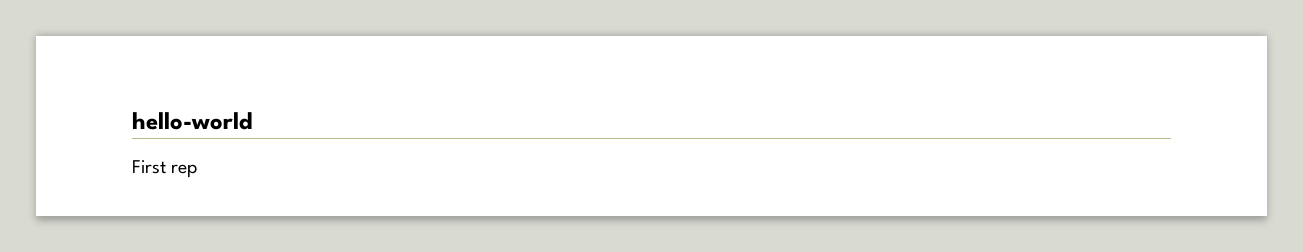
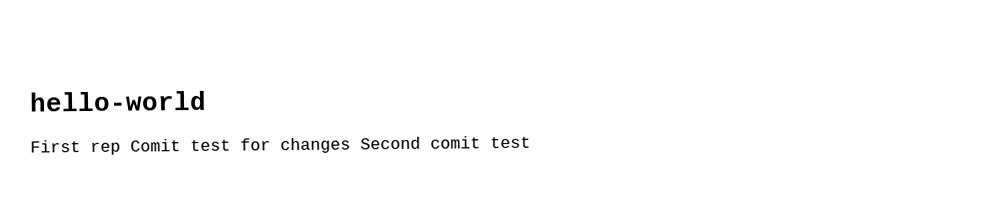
(198, 171) none -> [130,136,531,154] Comit test for changes Second comit test

